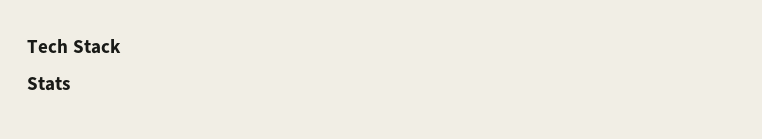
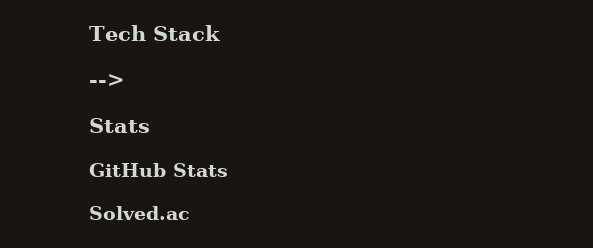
[27,77,70,91] // Stats -> [89,74,125,87] [89,118,150,133] [89,163,228,177] [89,206,190,220] // --> // Stats // GitHub Stats // Solved.ac

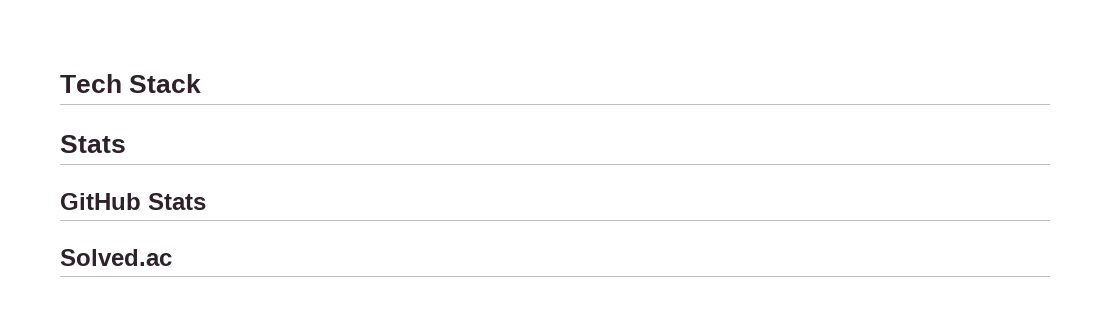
[89,74,125,87] // --> -> (202, 83) none

